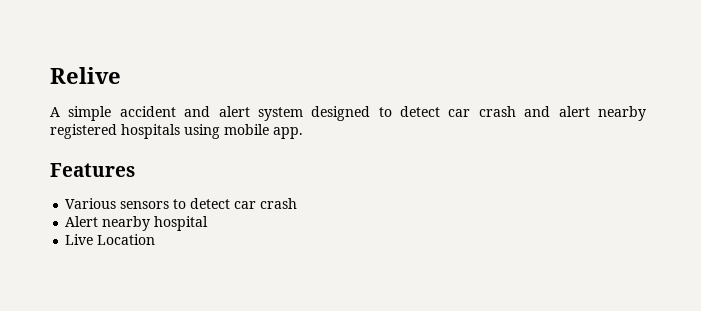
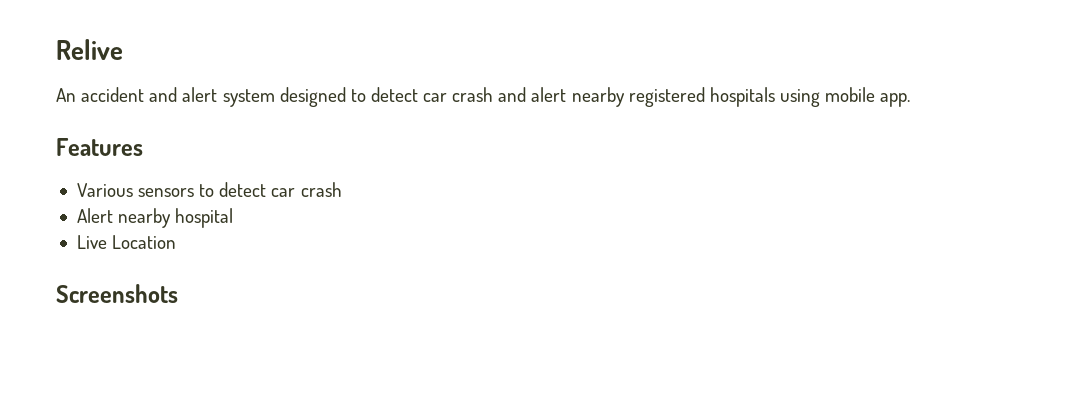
[50,106,112,121] A simple -> [56,88,76,102] An
(156, 239) none -> [56,284,178,303] // Screenshots

